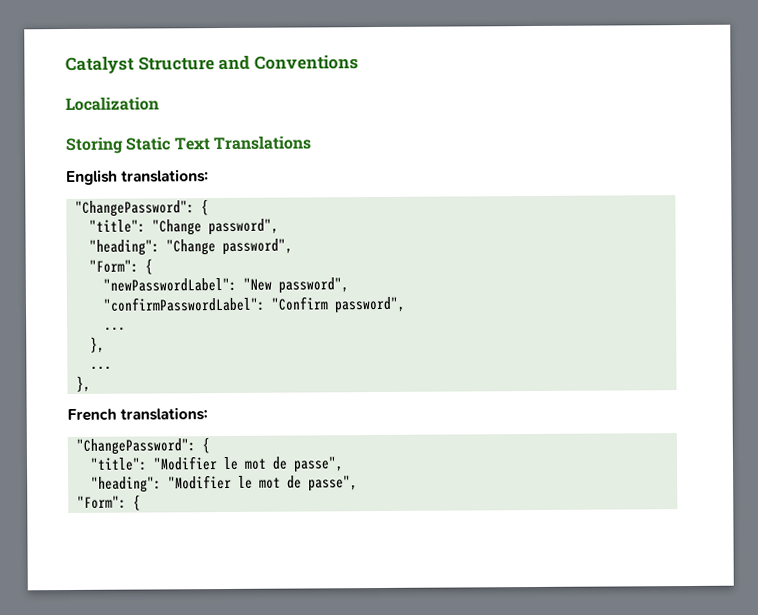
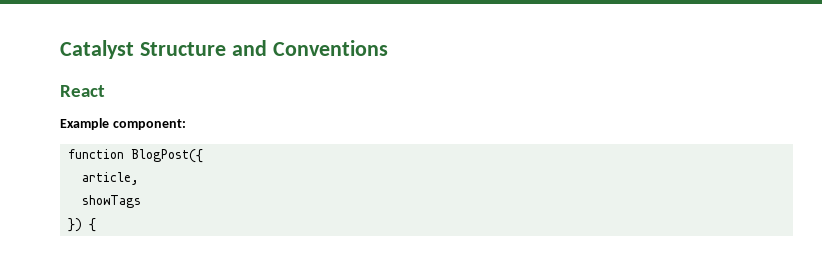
[65,96,159,112] [65,135,311,155] [66,169,210,186] [75,199,210,217] [89,218,280,236] [89,238,294,256] [89,258,154,275] [103,277,350,294] [103,296,407,314] [104,326,127,331] [90,336,106,353] [90,365,113,370] [76,375,92,392] [67,407,209,422] [76,437,211,455] [90,456,345,473] [91,474,359,493] [77,495,128,509] Localization // Storing Static Text Translations // English translations: // "ChangePassword": { // "title": "Change password", // "heading": "Change password", // "Form": { // "newPasswordLabel": "New password", // "confirmPasswordLabel": "Confirm password", // ... // }, // ... // }, // French translations: // "ChangePassword": { // "title": "Modifier le mot de passe", // "heading": "Modifier le mot de passe", // "Form": -> [60,85,105,97] [60,118,186,130] [68,149,204,163] [82,172,140,185] [82,195,142,208] [68,218,83,232] React // Example component: // function BlogPost({ // article, // showTags // })

